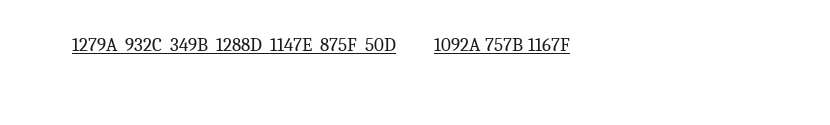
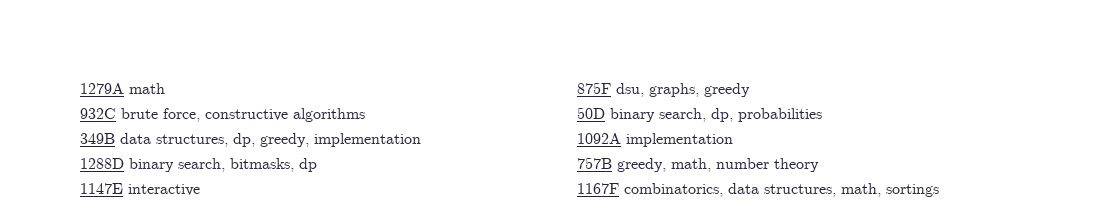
[125,38,571,51] 932C 349B 1288D 1147E 875F 50D 1092A 757B 1167F -> [129,83,165,94] [80,108,365,122] [80,133,421,147] [80,158,317,172] [80,183,200,196] [577,82,750,97] [577,107,822,122] [577,133,733,147] [577,157,819,172] [577,183,939,197] math // 932C brute force, constructive algorithms // 349B data structures, dp, greedy, implementation // 1288D binary search, bitmasks, dp // 1147E interactive // 875F dsu, graphs, greedy // 50D binary search, dp, probabilities // 1092A implementation // 757B greedy, math, number theory // 1167F combinatorics, data structures, math, sortings

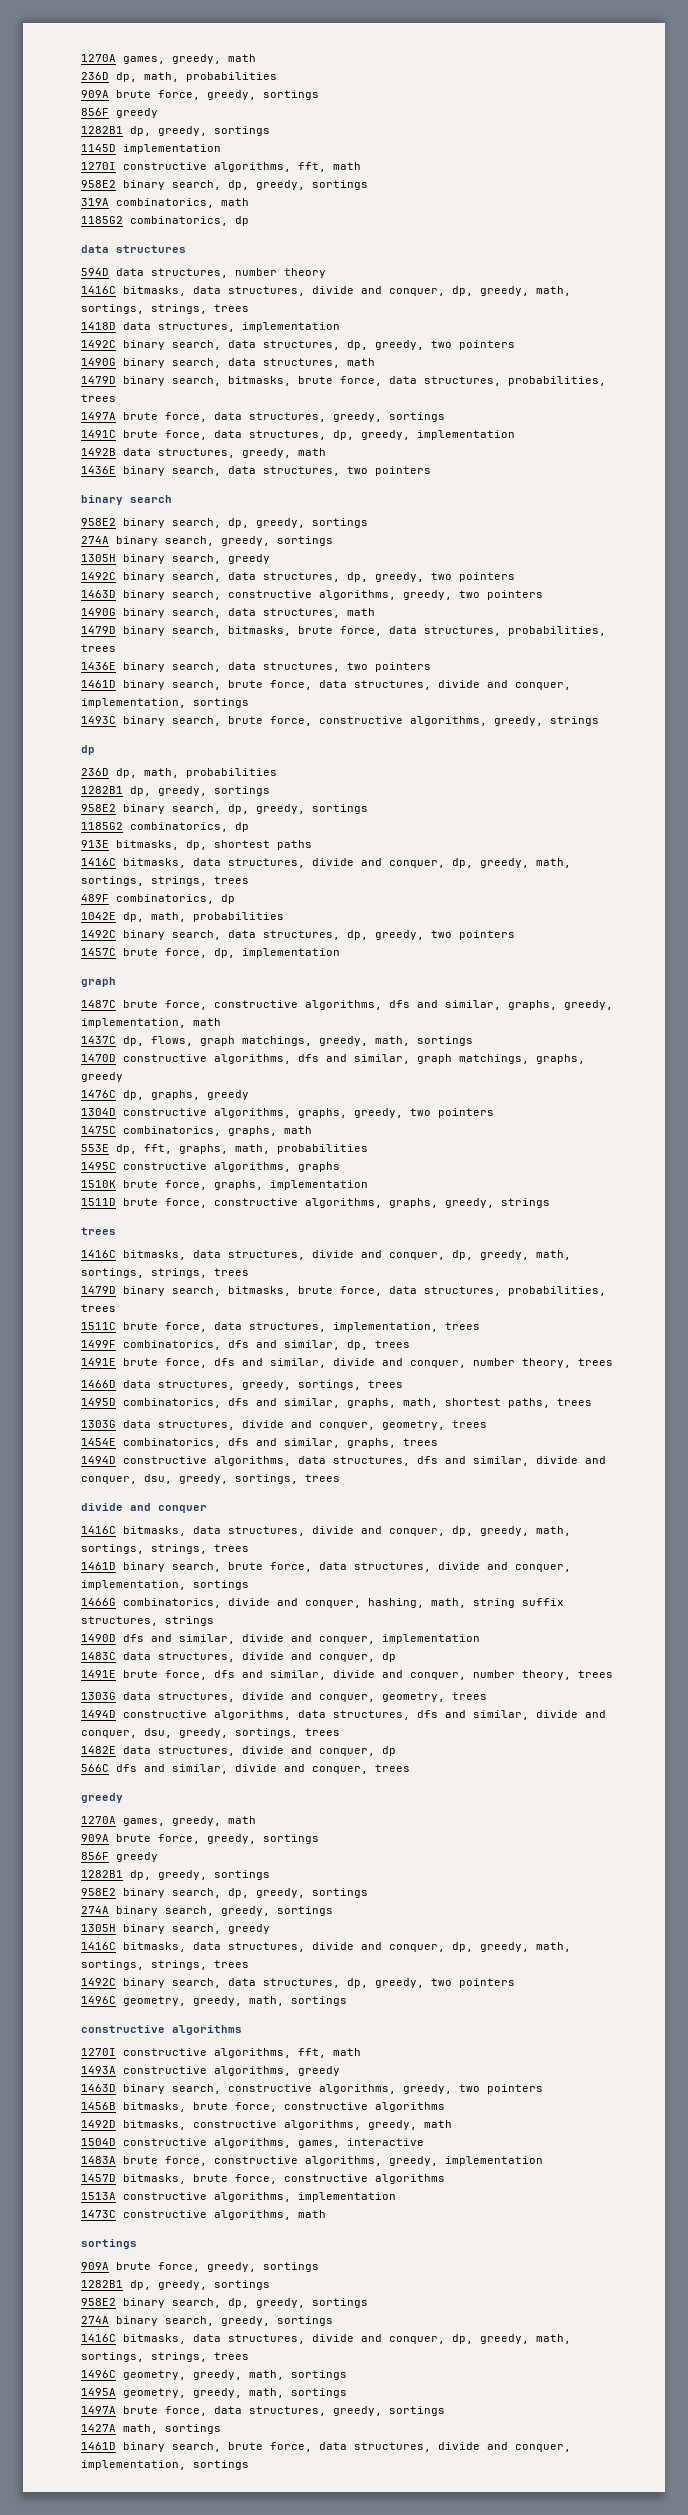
[80,83,165,94] [80,108,365,122] [80,133,115,144] 1279A math // 932C brute force, constructive algorithms // 349B -> [81,54,256,64] [81,72,277,82] [81,90,319,100] [81,108,158,118] [81,126,270,136] [81,144,221,154] [81,162,361,172] [81,180,368,190] [81,198,249,208] [81,216,249,226] [81,245,186,253] [81,268,326,278] [81,286,571,296] [81,304,249,314] [81,322,340,332] [81,340,515,350] [81,358,375,368] [81,376,606,386] [81,394,116,402] [81,412,445,422] [81,430,207,440] 1270A games, greedy, math // 236D dp, math, probabilities // 909A brute force, greedy, sortings // 856F greedy // 1282B1 dp, greedy, sortings // 1145D implementation // 1270I constructive algorithms, fft, math // 958E2 binary search, dp, greedy, sortings // 319A combinatorics, math // 1185G2 combinatorics, dp // data structures // 594D data structures, number theory // 1416C bitmasks, data structures, divide and conquer, dp, greedy, math, sortings, strings, trees // 1418D data structures, implementation // 1492C binary search, data structures, dp, greedy, two pointers // 1490G binary search, data structures, math // 1479D binary search, bitmasks, brute force, data structures, probabilities, trees // 1497A brute force, data structures, greedy, sortings // 1491C brute force,
[80,158,317,172] [80,183,200,196] [577,82,750,97] [577,107,822,122] [577,133,733,147] [577,157,819,172] [577,183,881,197] 1288D binary search, bitmasks, dp // 1147E interactive // 875F dsu, graphs, greedy // 50D binary search, dp, probabilities // 1092A implementation // 757B greedy, math, number theory // 1167F combinatorics, data structures, math, -> [81,448,326,458] [81,466,431,476] [81,495,172,505] [81,518,368,528] [81,536,333,546] [81,554,270,564] [81,572,515,582] [81,590,543,600] [81,608,375,618] [81,626,606,636] [81,644,116,652] [81,662,431,672] [81,680,571,690] [81,698,249,708] [81,716,599,726] [81,745,95,755] [81,768,277,778] [81,786,270,796] [81,804,368,814] [81,822,249,832] [81,840,312,850] [81,858,571,868] [81,876,249,886] [81,894,235,904] [81,912,284,922] [81,930,515,940] [81,948,340,958] [81,977,116,987] [81,1000,613,1010] [81,1018,221,1028] [81,1036,473,1046] [81,1054,585,1064] [81,1072,123,1082] [81,1090,249,1100] [81,1108,494,1118] [81,1126,312,1136] [81,1144,368,1154] [81,1162,340,1172] [81,1180,368,1190] [81,1198,550,1208] [81,1227,116,1235] [81,1250,571,1260] [81,1268,249,1278] [81,1286,606,1296] [81,1304,116,1312] [81,1322,480,1332] [81,1340,410,1350] [81,1358,613,1368] [81,1380,403,1390] [81,1398,592,1408] [81,1420,487,1430] [81,1438,438,1448] [81,1456,606,1466] [81,1474,340,1484] [81,1503,207,1513] [81,1526,571,1536] [81,1544,249,1554] [81,1562,571,1572] [81,1580,249,1590] [81,1598,564,1608] [81,1616,214,1626] [81,1634,480,1644] [81,1652,396,1662] [81,1670,613,1680] [81,1692,487,1702] [81,1710,606,1720] [81,1728,340,1738] [81,1746,396,1756] [81,1764,410,1774] [81,1793,123,1803] [81,1816,256,1826] [81,1834,319,1844] [81,1852,158,1862] [81,1870,270,1880] [81,1888,368,1898] [81,1906,333,1916] [81,1924,270,1934] [81,1942,571,1952] [81,1960,249,1970] [81,1978,515,1988] [81,1996,347,2006] [81,2025,242,2035] [81,2048,361,2058] [81,2066,340,2076] [81,2084,543,2094] [81,2102,445,2112] [81,2120,452,2130] [81,2138,424,2148] [81,2156,543,2166] [81,2174,445,2184] [81,2192,396,2202] [81,2210,326,2220] [81,2239,137,2249] [81,2262,319,2272] [81,2280,270,2290] [81,2298,368,2308] [81,2316,333,2326] [81,2334,571,2344] [81,2352,249,2362] [81,2370,347,2380] [81,2388,347,2398] [81,2406,445,2416] [81,2424,221,2434] [81,2442,571,2452] [81,2460,186,2470] 1492B data structures, greedy, math // 1436E binary search, data structures, two pointers // binary search // 958E2 binary search, dp, greedy, sortings // 274A binary search, greedy, sortings // 1305H binary search, greedy // 1492C binary search, data structures, dp, greedy, two pointers // 1463D binary search, constructive algorithms, greedy, two pointers // 1490G binary search, data structures, math // 1479D binary search, bitmasks, brute force, data structures, probabilities, trees // 1436E binary search, data structures, two pointers // 1461D binary search, brute force, data structures, divide and conquer, implementation, sortings // 1493C binary search, brute force, constructive algorithms, greedy, strings // dp // 236D dp, math, probabilities // 1282B1 dp, greedy, sortings // 958E2 binary search, dp, greedy, sortings // 1185G2 combinatorics, dp // 913E bitmasks, dp, shortest paths // 1416C bitmasks, data structures, divide and conquer, dp, greedy, math, sortings, strings, trees // 489F combinatorics, dp // 1042E dp, math, probabilities // 1492C binary search, data structures, dp, greedy, two pointers // 1457C brute force, dp, implementation // graph // 1487C brute force, constructive algorithms, dfs and similar, graphs, greedy, implementation, math // 1437C dp, flows, graph matchings, greedy, math, sortings // 1470D constructive algorithms, dfs and similar, graph matchings, graphs, greedy // 1476C dp, graphs, greedy // 1304D constructive algorithms, graphs, greedy, two pointers // 1475C combinatorics, graphs, math // 553E dp, fft, graphs, math, probabilities // 1495C constructive algorithms, graphs // 1510K brute force, graphs, implementation // 1511D brute force, constructive algorithms, graphs, greedy, strings // trees // 1416C bitmasks, data structures, divide and conquer, dp, greedy, math, sortings, strings, trees // 1479D binary search, bitmasks, brute force, data structures, probabilities, trees // 1511C brute force, data structures, implementation, trees // 1499F combinatorics, dfs and similar, dp, trees // 1491E brute force, dfs and similar, divide and conquer, number theory, trees // 1466D data structures, greedy, sortings, trees // 1495D combinatorics, dfs and similar, graphs, math, shortest paths, trees // 1303G data structures, divide and conquer, geometry, trees // 1454E combinatorics, dfs and similar, graphs, trees // 1494D constructive algorithms, data structures, dfs and similar, divide and conquer, dsu, greedy, sortings, trees // divide and conquer // 1416C bitmasks, data structures, divide and conquer, dp, greedy, math, sortings, strings, trees // 1461D binary search, brute force, data structures, divide and conquer, implementation, sortings // 1466G combinatorics, divide and conquer, hashing, math, string suffix structures, strings // 1490D dfs and similar, divide and conquer, implementation // 1483C data structures, divide and conquer, dp // 1491E brute force, dfs and similar, divide and conquer, number theory, trees // 1303G data structures, divide and conquer, geometry, trees // 1494D constructive algorithms, data structures, dfs and similar, divide and conquer, dsu, greedy, sortings, trees // 1482E data structures, divide and conquer, dp // 566C dfs and similar, divide and conquer, trees // greedy // 1270A games, greedy, math // 909A brute force, greedy, sortings // 856F greedy // 1282B1 dp, greedy, sortings // 958E2 binary search, dp, greedy, sortings // 274A binary search, greedy, sortings // 1305H binary search, greedy // 1416C bitmasks, data structures, divide and conquer, dp, greedy, math, sortings, strings, trees // 1492C binary search, data structures, dp, greedy, two pointers // 1496C geometry, greedy, math, sortings // constructive algorithms // 1270I constructive algorithms, fft, math // 1493A constructive algorithms, greedy // 1463D binary search, constructive algorithms, greedy, two pointers // 1456B bitmasks, brute force, constructive algorithms // 1492D bitmasks, constructive algorithms, greedy, math // 1504D constructive algorithms, games, interactive // 1483A brute force, constructive algorithms, greedy, implementation // 1457D bitmasks, brute force, constructive algorithms // 1513A constructive algorithms, implementation // 1473C constructive algorithms, math // sortings // 909A brute force, greedy, sortings // 1282B1 dp, greedy, sortings // 958E2 binary search, dp, greedy, sortings // 274A binary search, greedy, sortings // 1416C bitmasks, data structures, divide and conquer, dp, greedy, math, sortings, strings, trees // 1496C geometry, greedy, math, sortings // 1495A geometry, greedy, math, sortings // 1497A brute force, data structures, greedy, sortings // 1427A math, sortings // 1461D binary search, brute force, data structures, divide and conquer, implementation,

